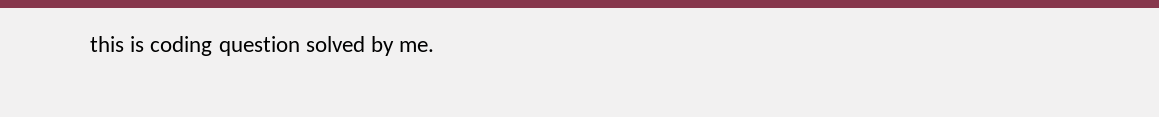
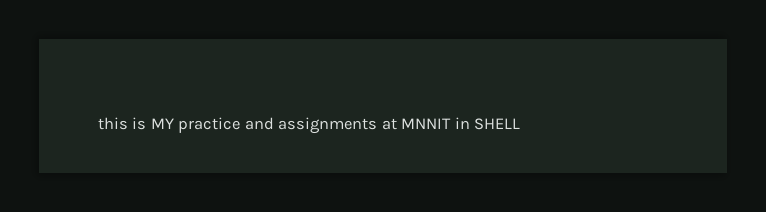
[150,36,435,56] coding question solved by me. -> [150,117,521,134] MY practice and assignments at MNNIT in SHELL

